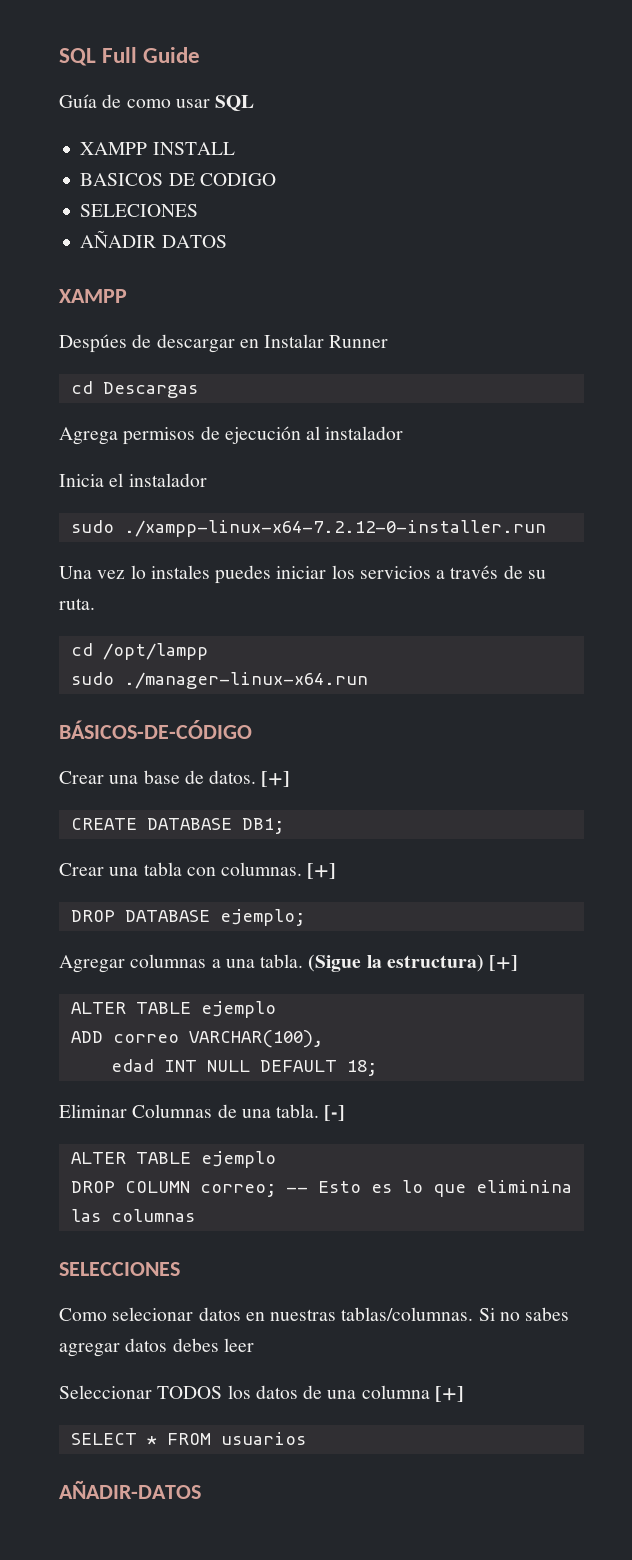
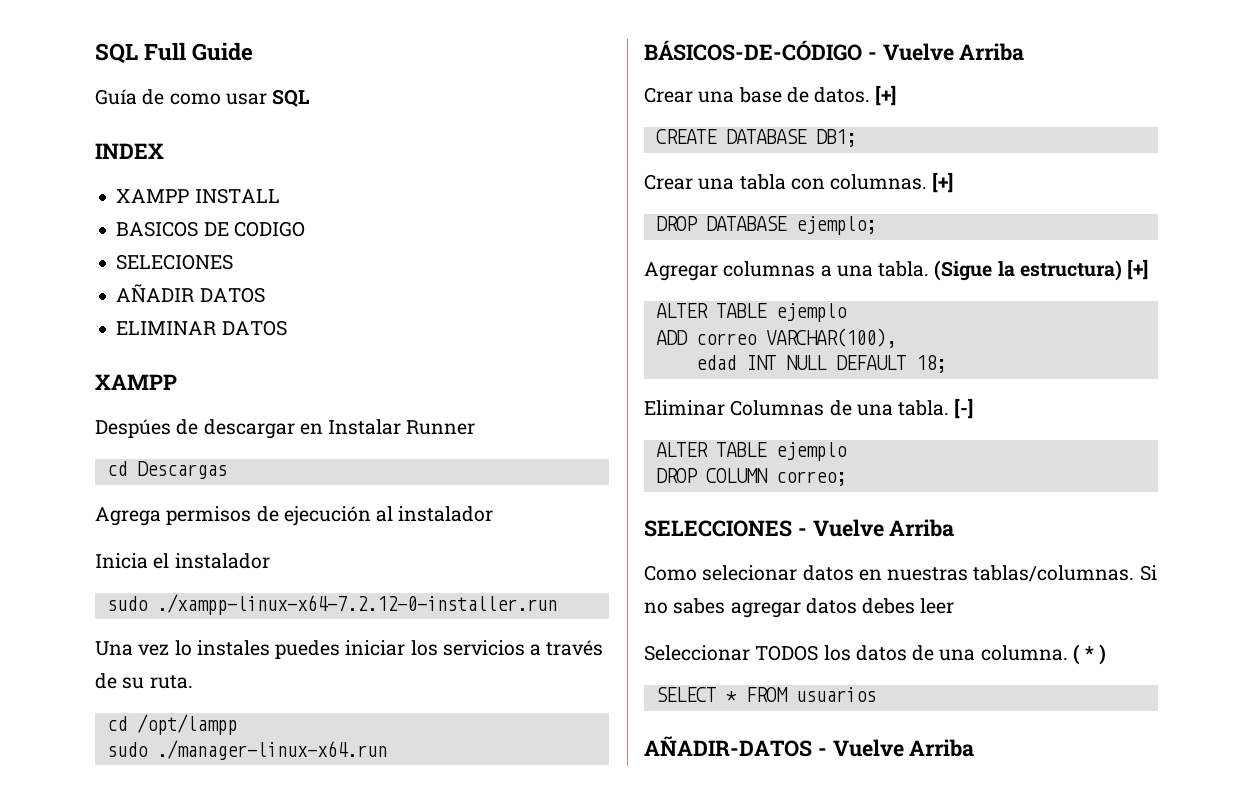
(255, 103) none -> [95,143,164,159] // INDEX
(227, 241) none -> [116,320,287,336] // ELIMINAR DATOS
(252, 729) none -> [867,43,1025,61] - Vuelve Arriba
[285,1180,572,1197] [70,1209,195,1222] [59,1262,180,1276] -- Esto es lo que eliminina las columnas // SELECCIONES -> [644,519,955,537] // SELECCIONES - Vuelve Arriba
[361,1385,464,1402] columna [+] -> [980,644,1107,665] columna. ( * )
(201, 1489) none -> [817,739,975,757] - Vuelve Arriba

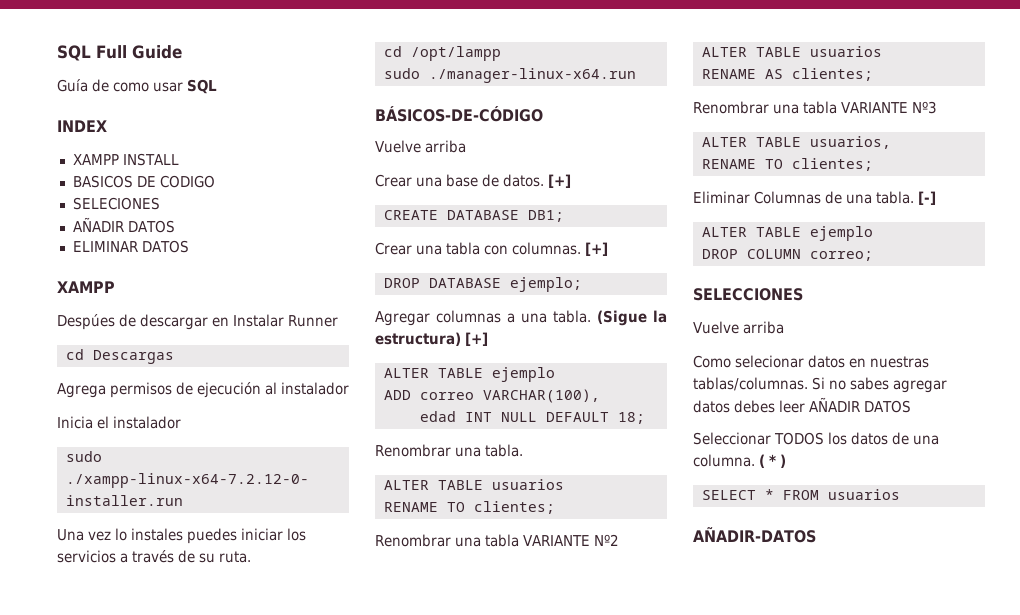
[867,43,1025,61] - Vuelve Arriba -> [375,140,466,153] // Vuelve arriba
(946, 364) none -> [375,444,523,457] [383,479,564,490] [383,501,555,514] [375,534,619,547] [701,46,882,57] [701,68,873,81] [693,101,937,114] [701,136,891,149] [701,158,873,171] // Renombrar una tabla. // ALTER TABLE usuarios // RENAME TO clientes; // Renombrar una tabla VARIANTE Nº2 // ALTER TABLE usuarios // RENAME AS clientes; // Renombrar una tabla VARIANTE Nº3 // ALTER TABLE usuarios, // RENAME TO clientes;
[797,519,955,537] - Vuelve Arriba -> [693,321,784,334] // Vuelve arriba
(955, 606) none -> [809,397,911,413] AÑADIR DATOS
[817,739,975,757] - Vuelve Arriba -> (816, 535) none

